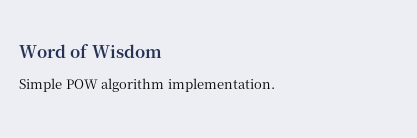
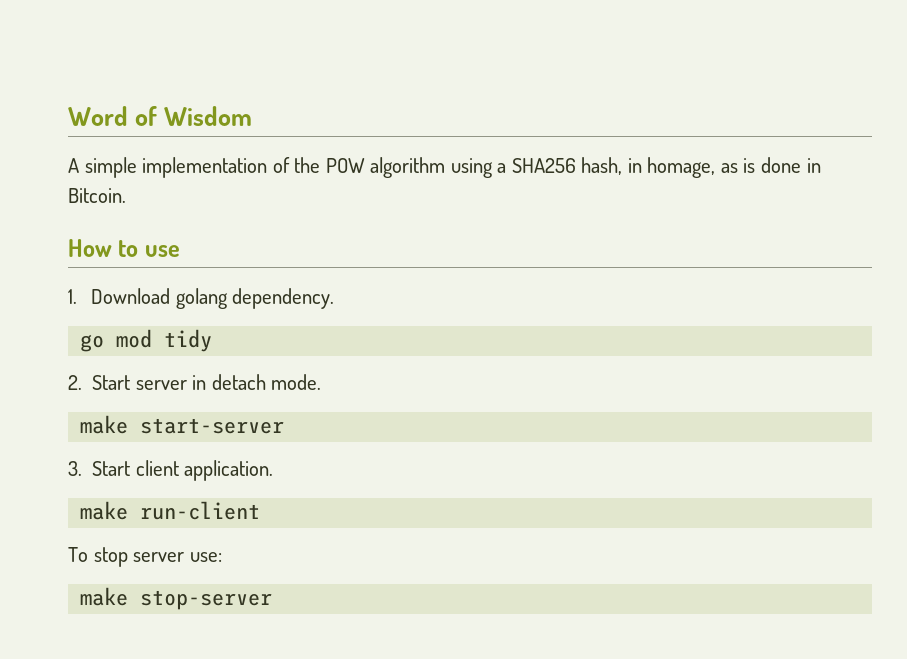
[19,78,275,92] Simple POW algorithm implementation. -> [68,157,821,178] [68,188,126,203] [68,239,180,257] [68,288,335,309] [80,329,213,352] [68,374,322,390] [80,415,285,434] [68,460,274,481] [80,501,261,520] [68,547,222,567] [80,587,273,610] A simple implementation of the POW algorithm using a SHA256 hash, in homage, as is done in Bitcoin. // How to use // 1. Download golang dependency. // go mod tidy // 2. Start server in detach mode. // make start-server // 3. Start client application. // make run-client // To stop server use: // make stop-server

